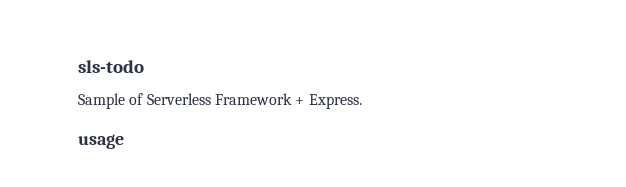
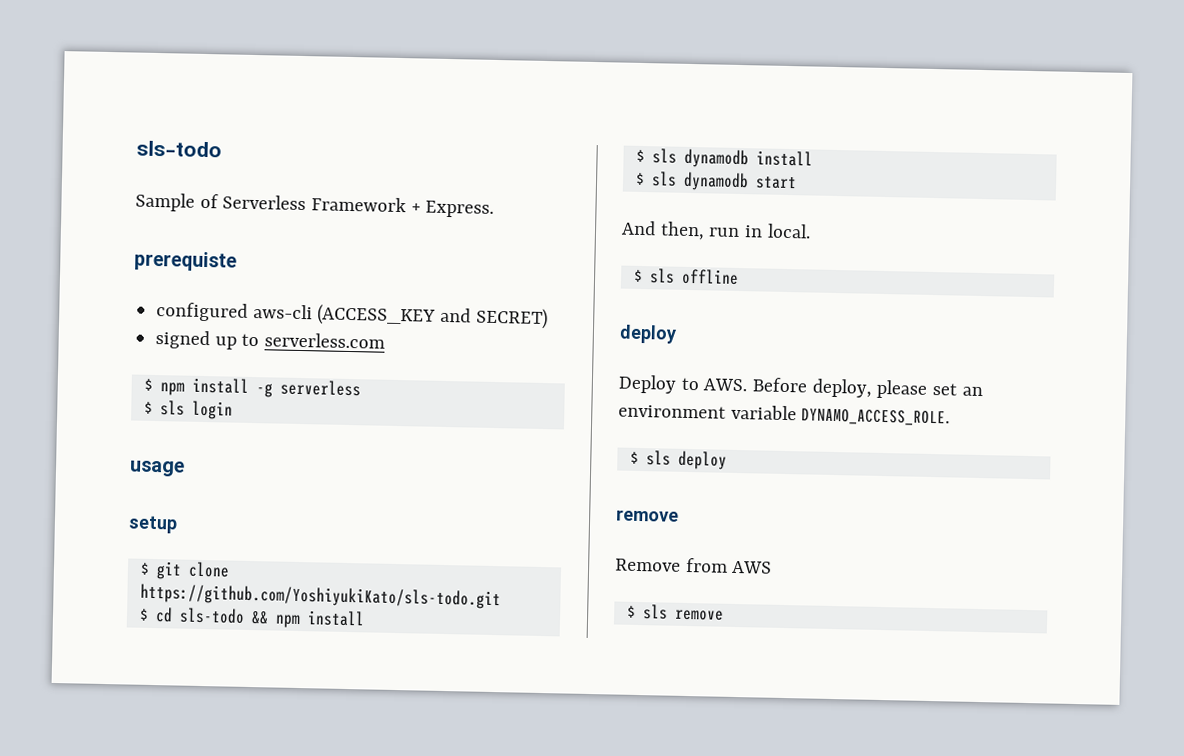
[78,134,124,149] usage -> [134,250,237,272] [156,302,548,330] [155,330,386,350] [143,377,361,398] [143,400,233,420] [129,460,185,477] [128,515,178,534] [139,561,230,580] [139,583,501,610] [138,607,365,629] [635,148,813,169] [634,171,797,192] [621,220,811,241] [632,268,739,285] [619,324,677,344] [618,374,983,399] [618,404,951,427] [629,450,727,470] [616,509,679,522] [615,557,773,574] [626,604,724,621] prerequiste // configured aws-cli (ACCESS_KEY and SECRET) // signed up to serverless.com // $ npm install -g serverless // $ sls login // usage // setup // $ git clone https://github.com/YoshiyukiKato/sls-todo.git // $ cd sls-todo && npm install // $ sls dynamodb install // $ sls dynamodb start // And then, run in local. // $ sls offline // deploy // Deploy to AWS. Before deploy, please set an environment variable DYNAMO_ACCESS_ROLE. // $ sls deploy // remove // Remove from AWS // $ sls remove

